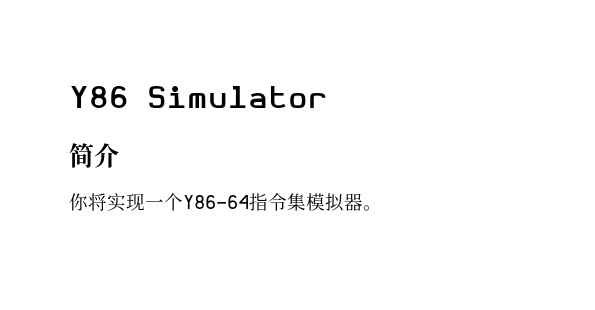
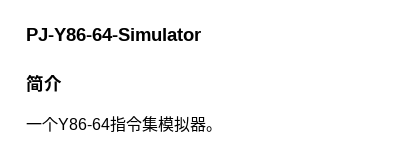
[69,86,328,108] Y86 Simulator -> [26,28,201,41] PJ-Y86-64-Simulator
[69,193,145,212] 你将实现 -> (62, 83) none

